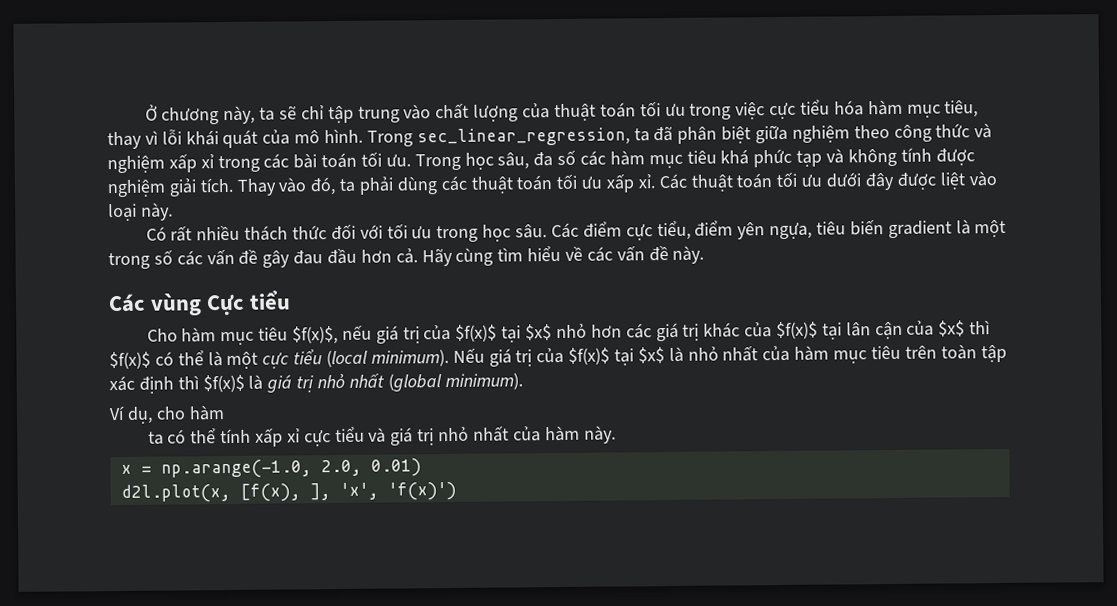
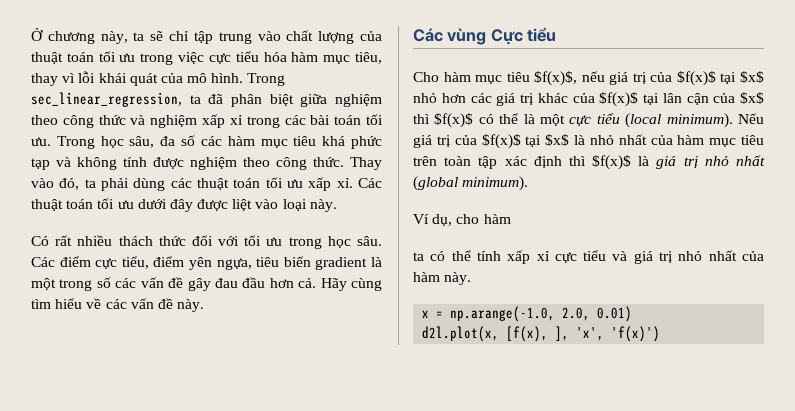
[168,177,233,197] giải tích. -> [243,157,344,170] theo công thức.

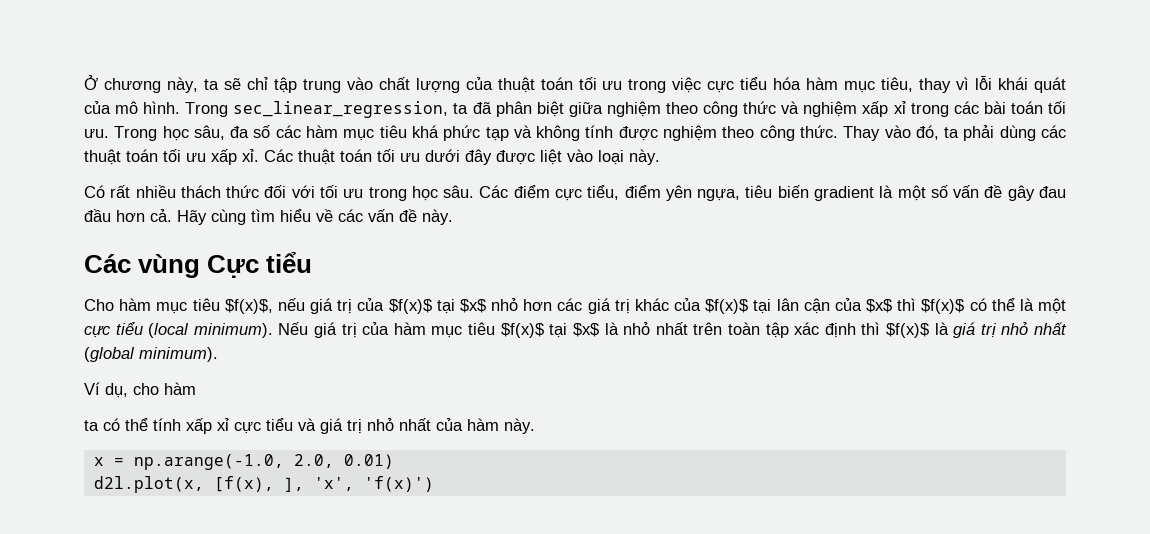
[59,277,137,291] trong số các -> [930,185,948,198] số
(477, 140) none -> [393,322,496,338] hàm mục tiêu
[650,135,764,147] của hàm mục tiêu -> (688, 328) none

